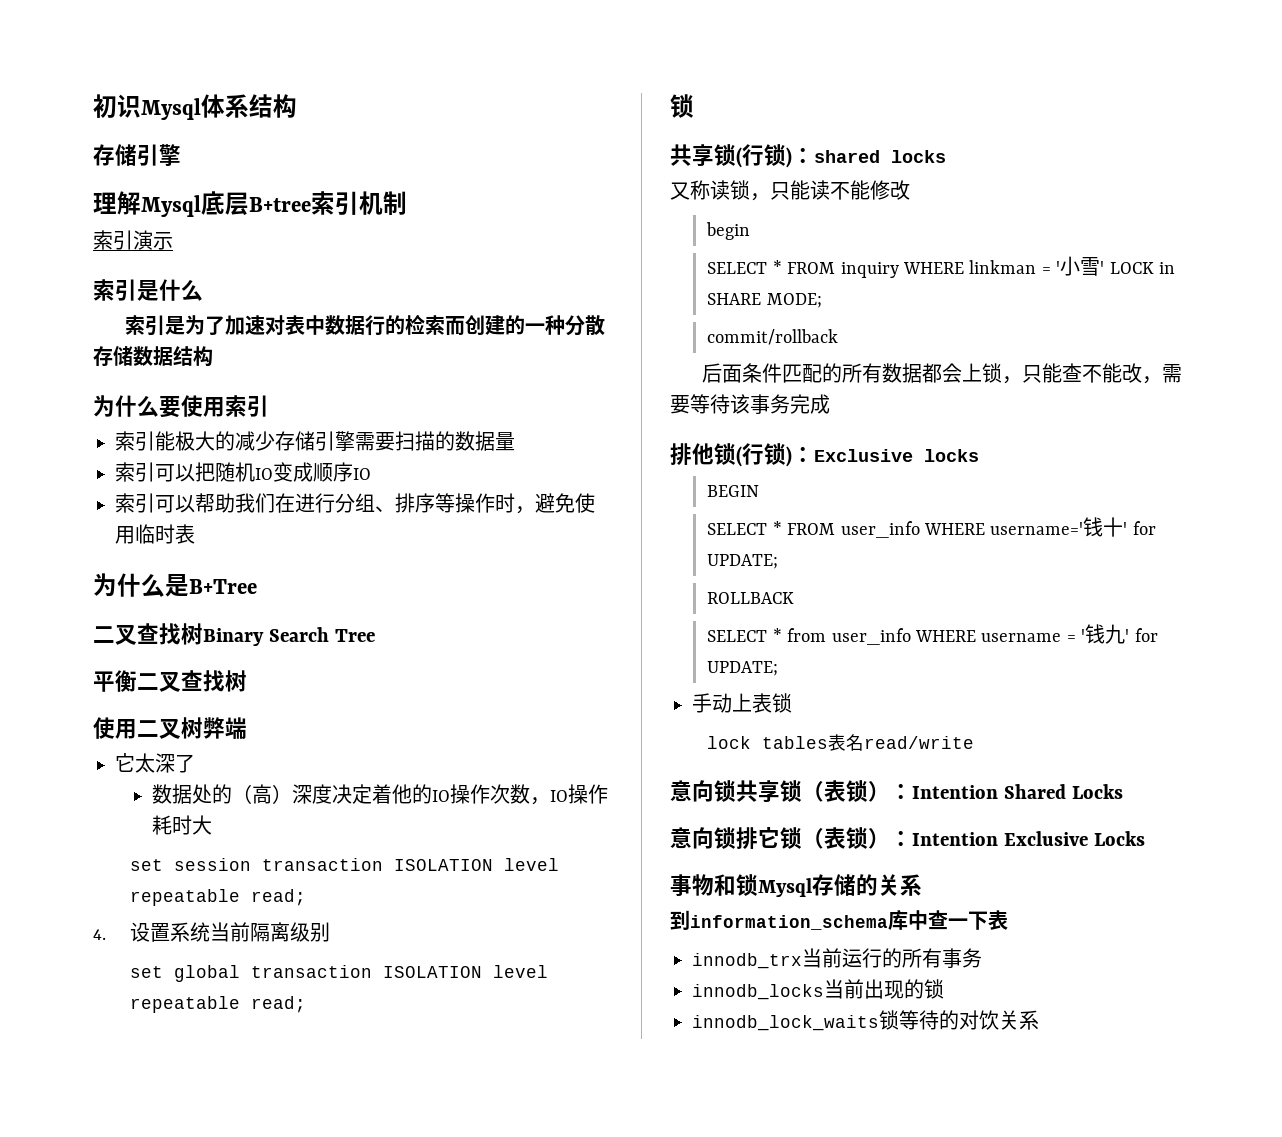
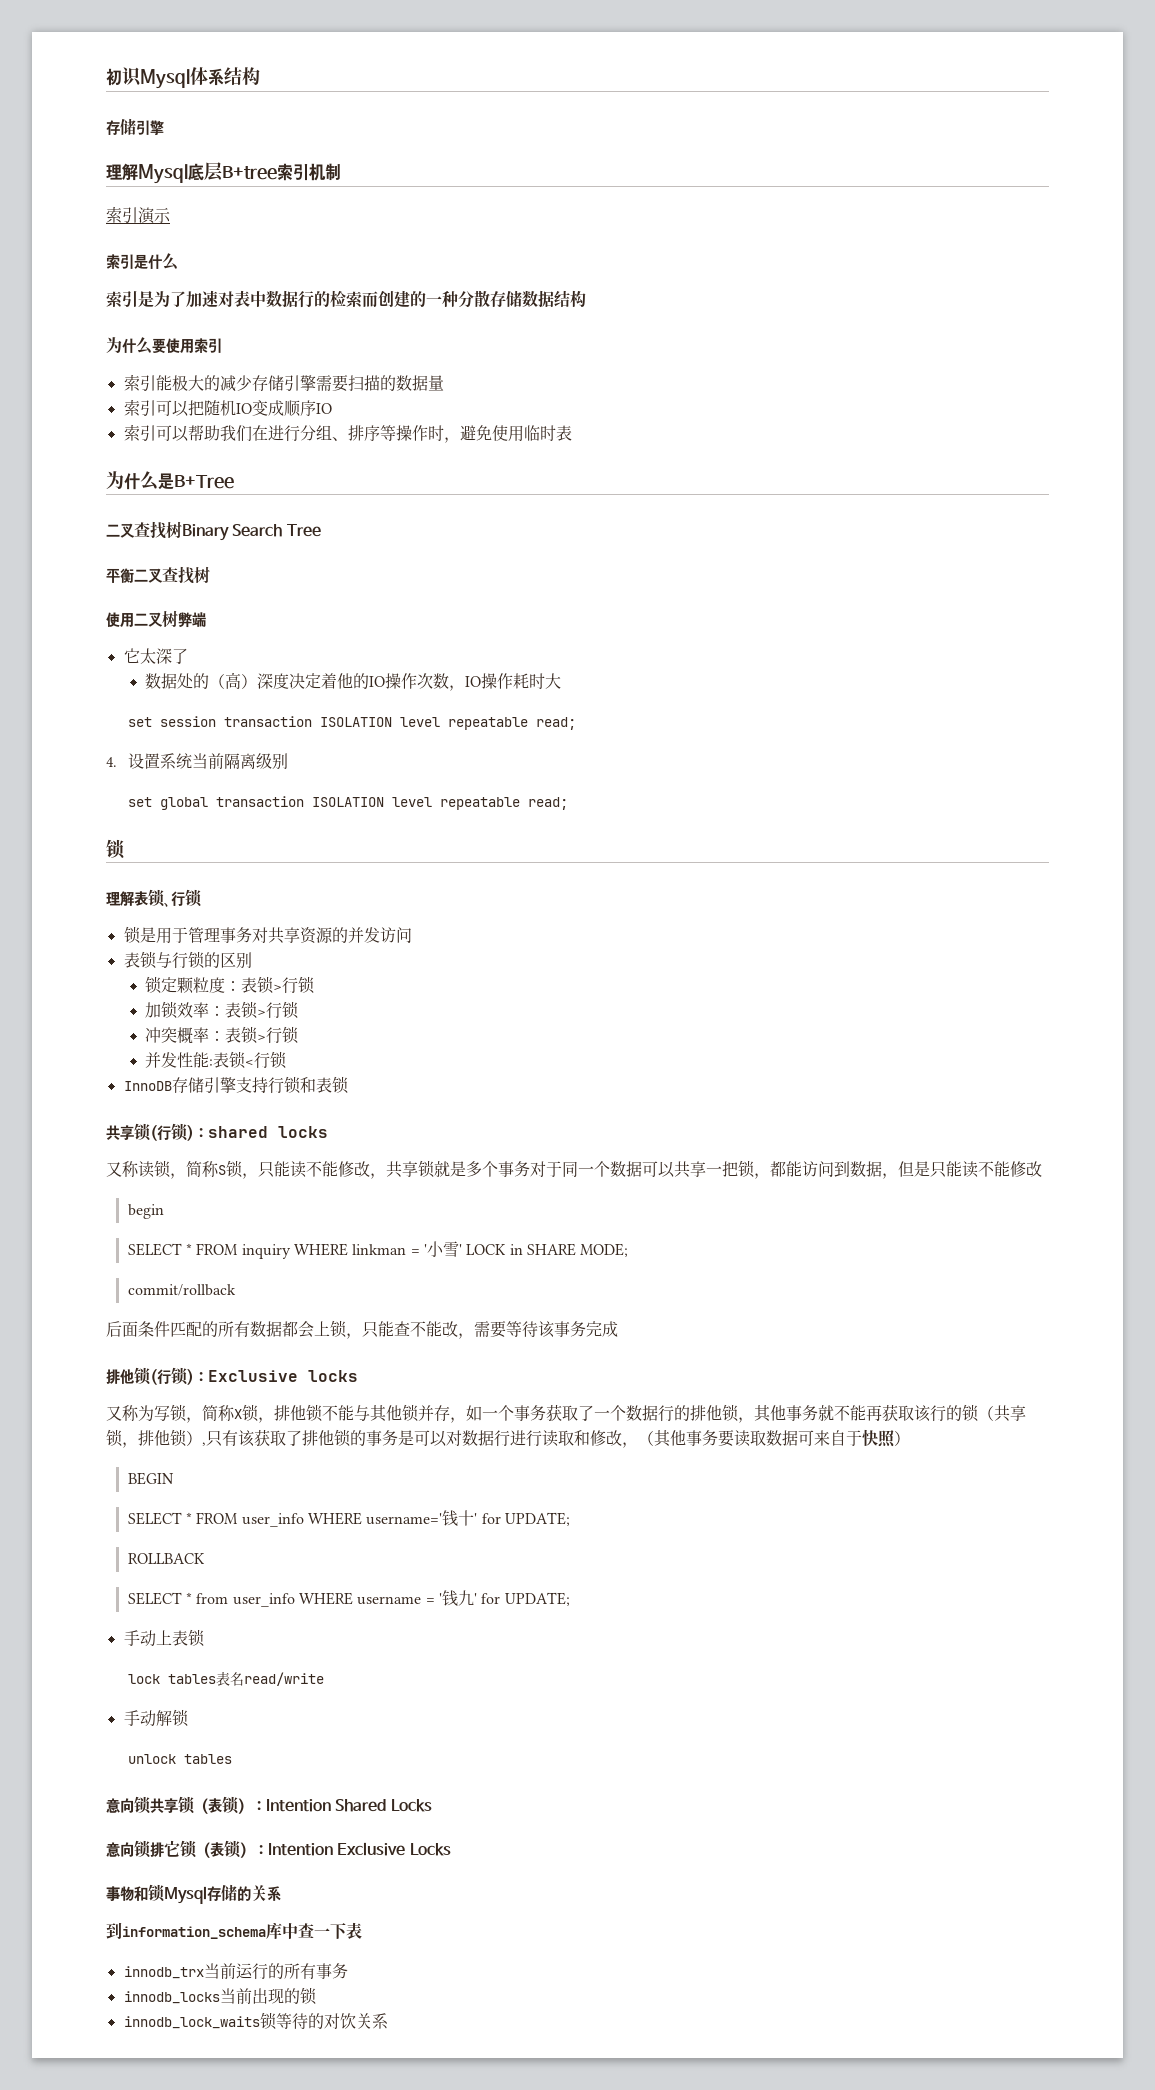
(694, 106) none -> [106,889,202,907] [123,926,412,944] [123,951,252,969] [145,976,316,994] [145,1001,300,1019] [145,1026,300,1044] [145,1051,288,1069] [123,1076,349,1094] // 理解表锁、行锁 // 锁是用于管理事务对共享资源的并发访问 // 表锁与行锁的区别 // 锁定颗粒度：表锁>行锁 // 加锁效率：表锁>行锁 // 冲突概率：表锁>行锁 // 并发性能:表锁<行锁 // InnoDB存储引擎支持行锁和表锁
(770, 197) none -> [186,1160,930,1179] 简称S锁，只能读不能修改，共享锁就是多个事务对于同一个数据可以共享一把锁，都能访问到数据，但是
(979, 455) none -> [106,1404,1026,1423] [106,1429,910,1448] // 又称为写锁，简称X锁，排他锁不能与其他锁并存，如一个事务获取了一个数据行的排他锁，其他事务就不能再获取该行的锁（共享锁，排他锁）,只有该获取了排他锁的事务是可以对数据行进行读取和修改，（其他事务要读取数据可来自于快照）
(975, 742) none -> [123,1709,189,1727] [127,1754,232,1764] // 手动解锁 // unlock tables

